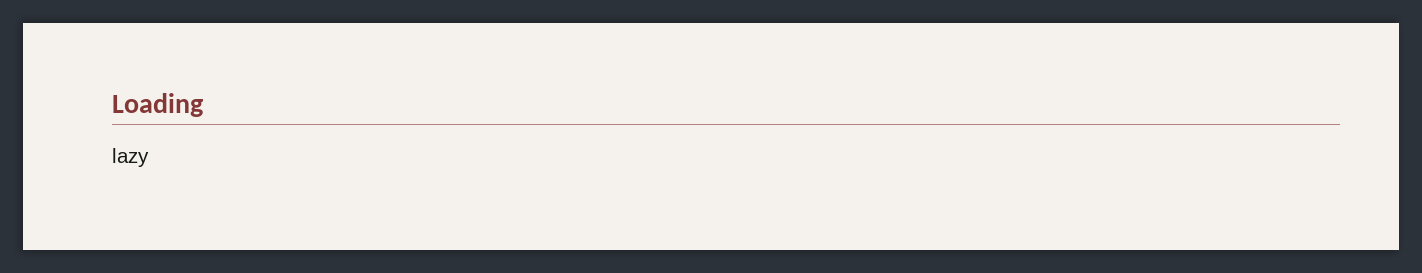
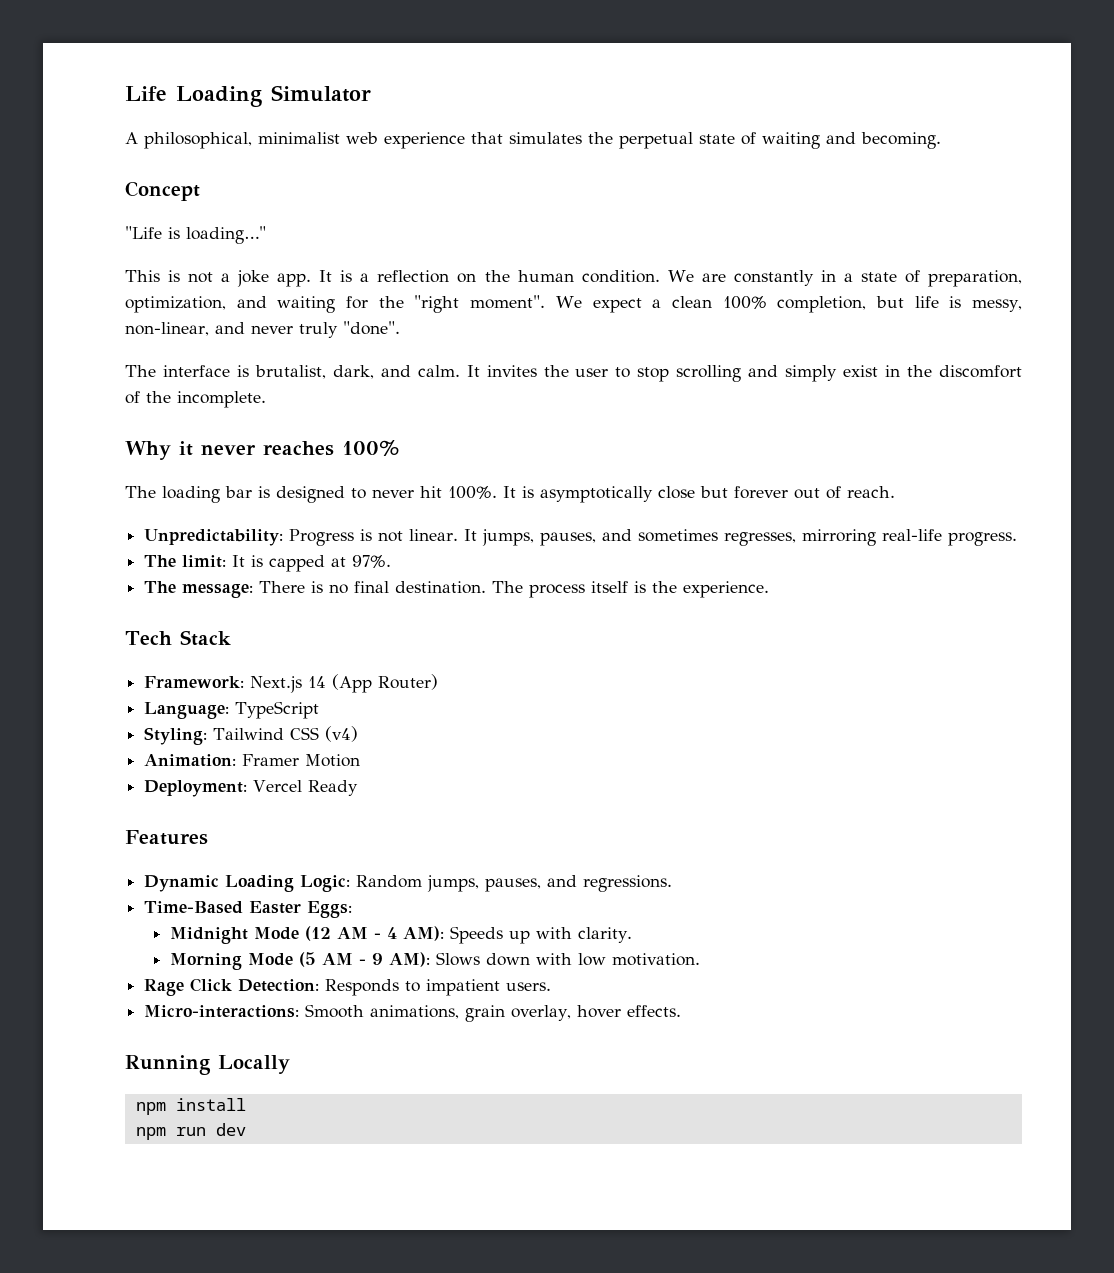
[112,93,203,117] [112,148,149,167] Loading // lazy -> [125,85,371,107] [125,132,941,149] [125,181,200,201] [125,226,266,244] [125,270,1022,287] [125,295,1023,313] [125,321,400,338] [125,365,1022,382] [125,391,266,408] [125,440,399,460] [125,486,895,503] [144,529,1018,546] [144,555,392,572] [144,581,770,598] [125,630,231,646] [144,674,439,693] [144,701,320,719] [144,726,359,745] [144,754,361,767] [144,780,359,797] [125,830,208,845] [144,875,673,892] [144,901,353,918] [169,926,632,944] [169,952,700,970] [144,978,552,996] [144,1004,682,1022] [125,1055,290,1075] [135,1098,246,1115] [135,1123,246,1140] Life Loading Simulator // A philosophical, minimalist web experience that simulates the perpetual state of waiting and becoming. // Concept // "Life is loading…" // This is not a joke app. It is a reflection on the human condition. We are constantly in a state of preparation, optimization, and waiting for the "right moment". We expect a clean 100% completion, but life is messy, non-linear, and never truly "done". // The interface is brutalist, dark, and calm. It invites the user to stop scrolling and simply exist in the discomfort of the incomplete. // Why it never reaches 100% // The loading bar is designed to never hit 100%. It is asymptotically close but forever out of reach. // Unpredictability: Progress is not linear. It jumps, pauses, and sometimes regresses, mirroring real-life progress. // The limit: It is capped at 97%. // The message: There is no final destination. The process itself is the experience. // Tech Stack // Framework: Next.js 14 (App Router) // Language: TypeScript // Styling: Tailwind CSS (v4) // Animation: Framer Motion // Deployment: Vercel Ready // Features // Dynamic Loading Logic: Random jumps, pauses, and regressions. // Time-Based Easter Eggs: // Midnight Mode (12 AM - 4 AM): Speeds up with clarity. // Morning Mode (5 AM - 9 AM): Slows down with low motivation. // Rage Click Detection: Responds to impatient users. // Micro-interactions: Smooth animations, grain overlay, hover effects. // Running Locally // npm install // npm run dev

